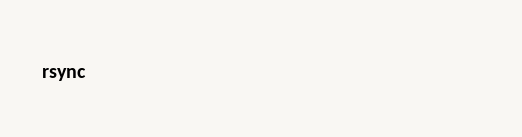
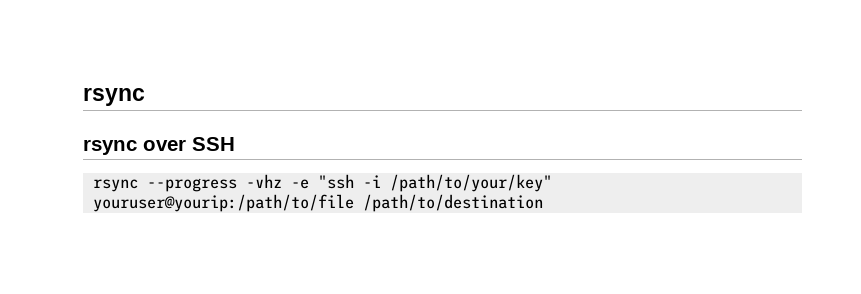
[42,68,86,81] rsync -> [83,88,145,106] [83,137,235,155] [92,174,552,192] [92,194,543,212] rsync // rsync over SSH // rsync --progress -vhz -e "ssh -i /path/to/your/key" youruser@yourip:/path/to/file /path/to/destination

